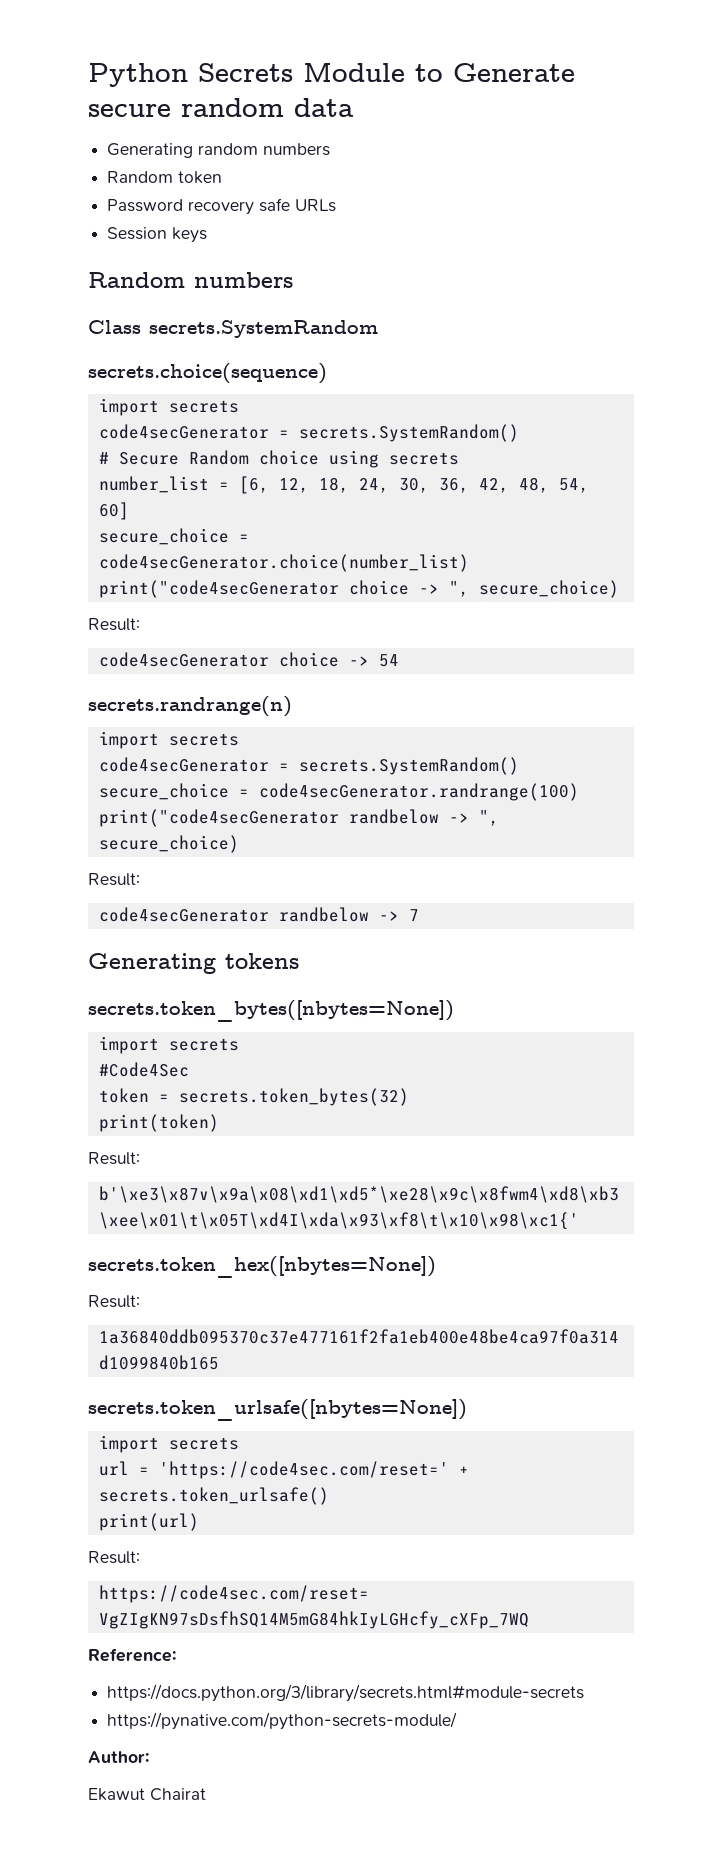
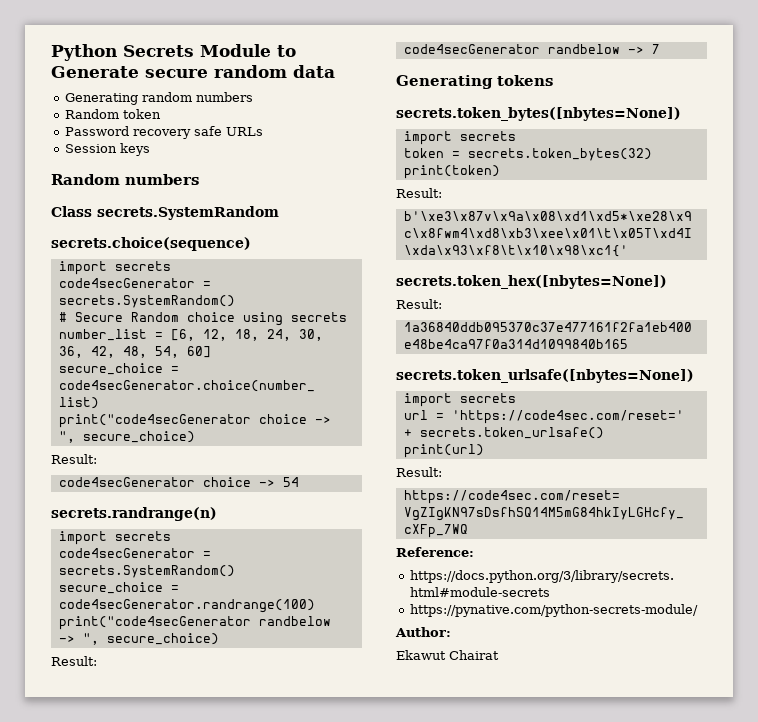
[98,1062,189,1077] // #Code4Sec -> (516, 136) none

